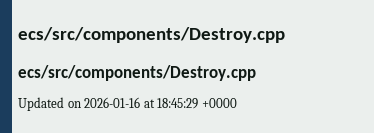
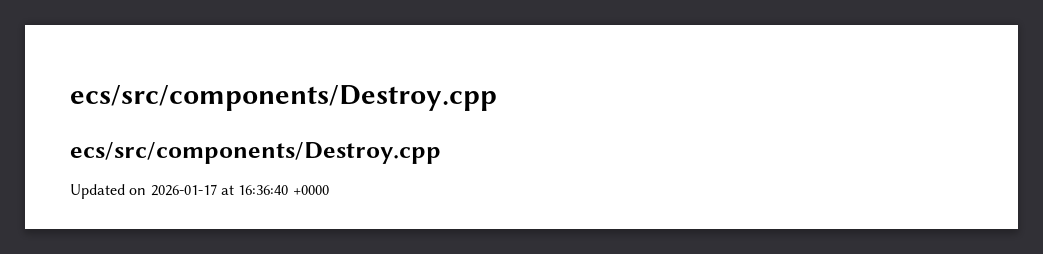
[84,97,199,109] 2026-01-16 at 18:45:29 -> [150,184,289,196] 2026-01-17 at 16:36:40

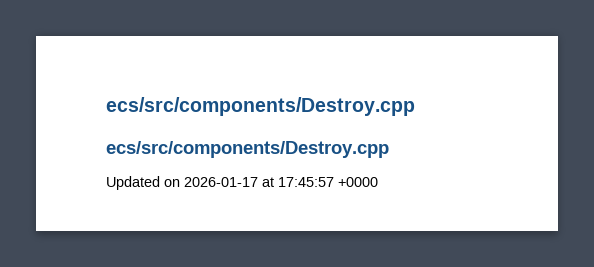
[238,185,289,195] 16:36:40 -> [278,177,334,187] 17:45:57

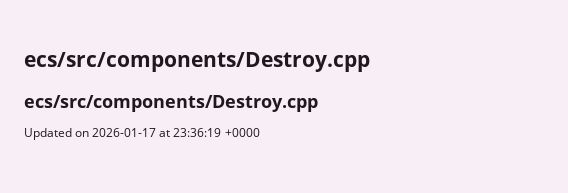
[278,177,334,187] 17:45:57 -> [173,128,222,137] 23:36:19

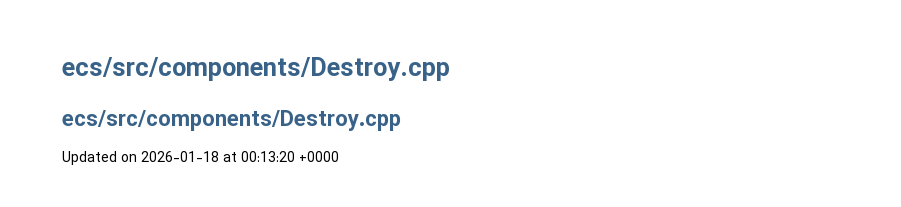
[92,128,222,137] 2026-01-17 at 23:36:19 -> [141,151,295,162] 2026-01-18 at 00:13:20

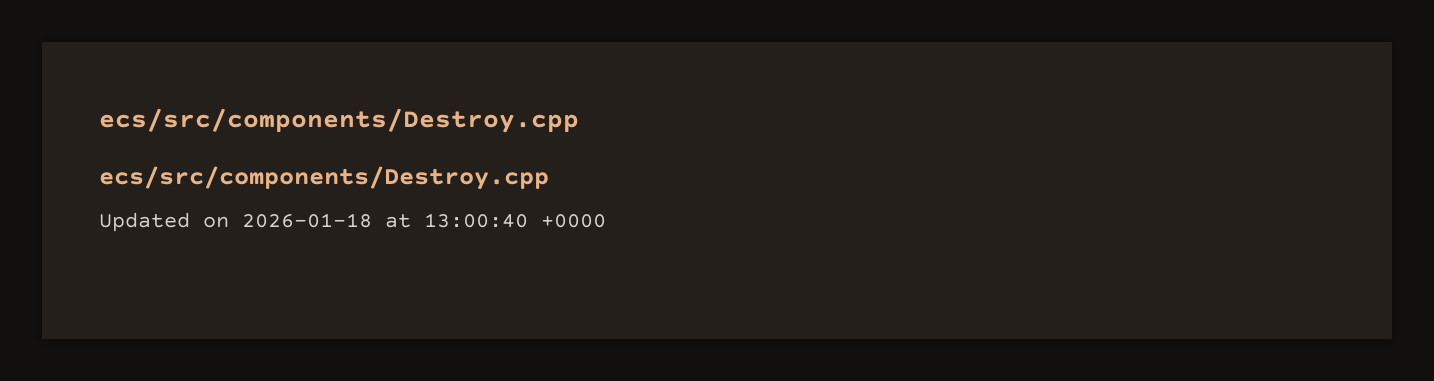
[241,151,295,162] 00:13:20 -> [424,213,528,228] 13:00:40

